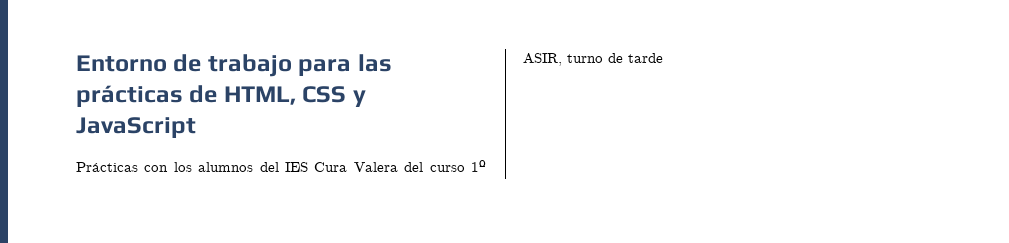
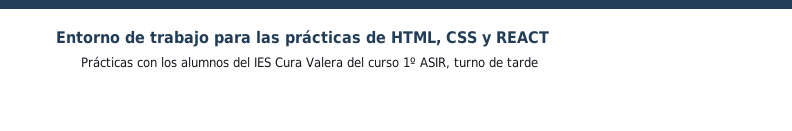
[76,117,196,138] JavaScript -> [496,31,549,44] REACT

